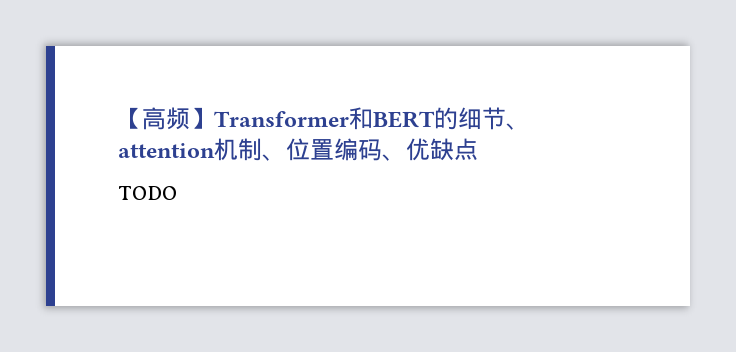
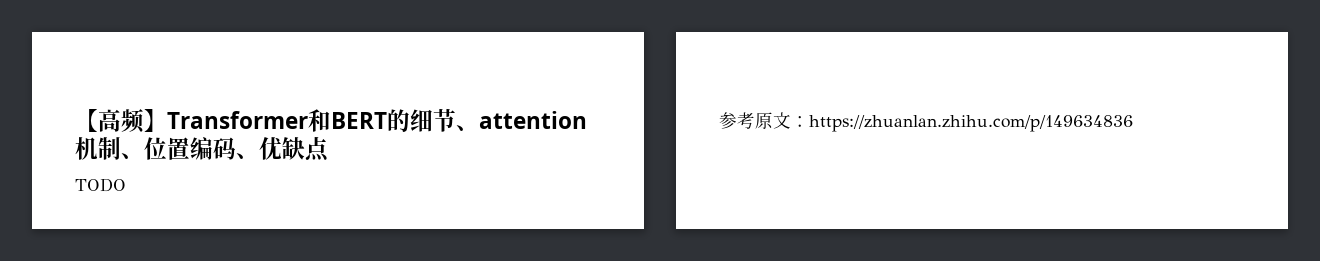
(177, 193) none -> [719,112,1133,132] // 参考原文：https://zhuanlan.zhihu.com/p/149634836

